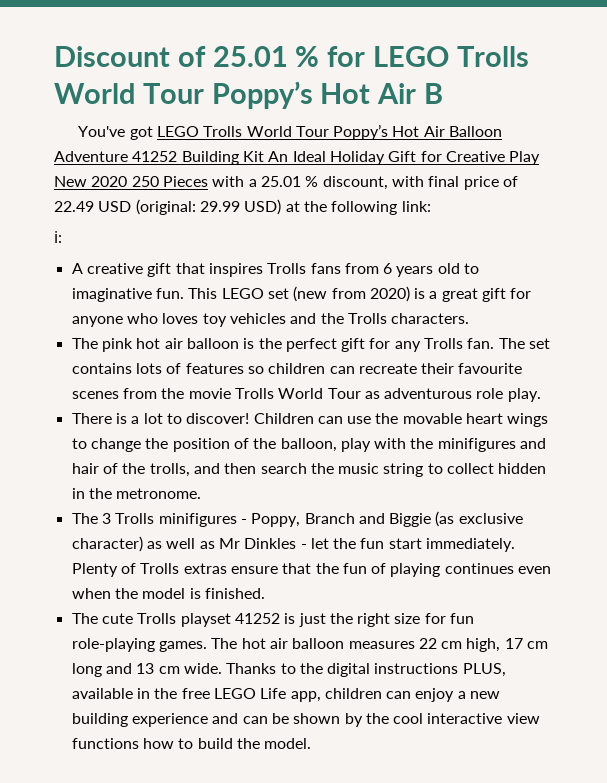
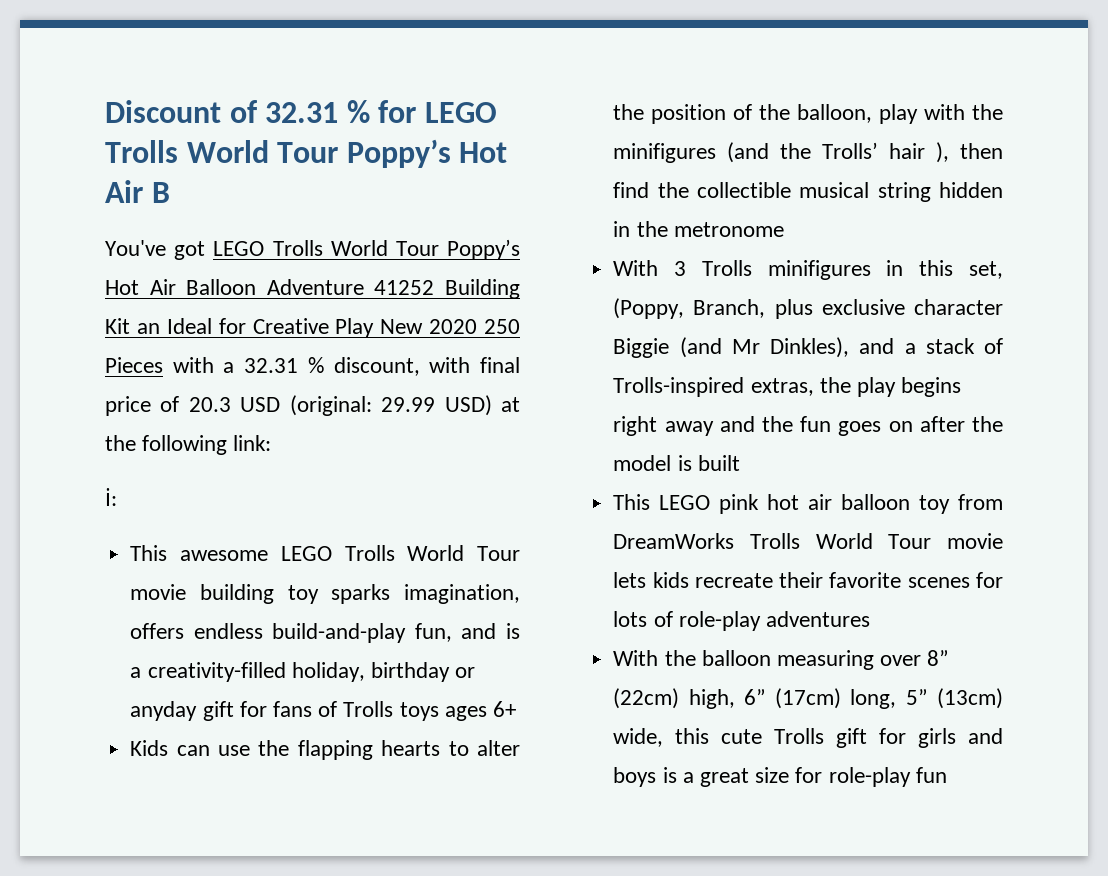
[212,46,288,67] 25.01 -> [265,102,339,123] 32.31
[268,151,417,165] An Ideal Holiday Gift -> [136,318,212,334] an Ideal
[260,176,301,187] 25.01 -> [244,358,299,373] 32.31
[54,201,94,212] 22.49 -> [188,397,231,412] 20.3
[71,263,480,277] [71,286,532,302] [71,313,470,327] [71,338,551,352] [71,363,523,374] [71,388,541,402] [71,413,549,427] [71,438,141,452] A creative gift that inspires Trolls fans from 6 years old to imaginative fun. This LEGO set (new from 2020) is a great gift for anyone who loves toy vehicles and the Trolls characters. // The pink hot air balloon is the perfect gift for any Trolls fan. The set contains lots of features so children can recreate their favourite scenes from the movie Trolls World Tour as adventurous role play. // There is a lot to discover! Children can use the movable heart wings to change -> [130,545,520,561] [130,584,520,604] [130,623,520,643] [130,662,476,682] [130,701,516,721] [130,740,520,760] This awesome LEGO Trolls World Tour movie building toy sparks imagination, offers endless build-and-play fun, and is a creativity-filled holiday, birthday or anyday gift for fans of Trolls toys ages 6+ // Kids can use the flapping hearts to alter
[520,438,547,449] [71,463,495,477] and hair of the trolls, and then search the music string to collect -> [727,142,1003,163] [613,182,931,202] (and the Trolls’ hair ), then find the collectible musical string
[116,488,202,499] [71,513,98,524] metronome. // The -> [673,222,784,237] [613,260,659,276] metronome // With
[240,511,523,527] [71,536,516,552] [71,563,552,577] [71,588,265,599] [71,613,475,627] [71,638,549,652] [71,663,506,677] [71,688,501,702] [71,713,540,727] [71,738,312,749] - Poppy, Branch and Biggie (as exclusive character) as well as Mr Dinkles - let the fun start immediately. Plenty of Trolls extras ensure that the fun of playing continues even when the model is finished. // The cute Trolls playset 41252 is just the right size for fun role-playing games. The hot air balloon measures 22 cm high, 17 cm long and 13 cm wide. Thanks to the digital instructions PLUS, available in the free LEGO Life app, children can enjoy a new building experience and can be shown by the cool interactive view functions how to build the model. -> [886,260,1003,279] [613,298,1003,319] [613,337,1003,358] [613,377,962,397] [613,416,1003,436] [613,455,740,471] [613,494,1003,514] [613,533,1003,549] [613,572,1003,588] [613,611,870,631] [613,650,950,670] [613,688,1003,709] [613,728,1003,748] [613,767,947,787] in this set, (Poppy, Branch, plus exclusive character Biggie (and Mr Dinkles), and a stack of Trolls-inspired extras, the play begins right away and the fun goes on after the model is built // This LEGO pink hot air balloon toy from DreamWorks Trolls World Tour movie lets kids recreate their favorite scenes for lots of role-play adventures // With the balloon measuring over 8” (22cm) high, 6” (17cm) long, 5” (13cm) wide, this cute Trolls gift for girls and boys is a great size for role-play fun

